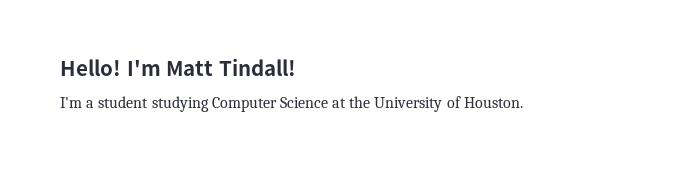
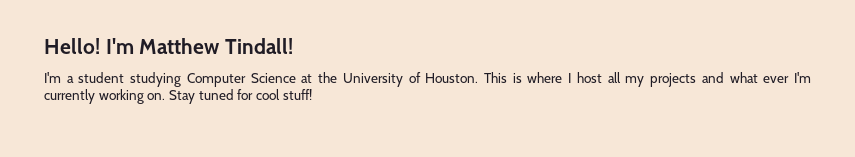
[166,60,214,76] Matt -> [139,38,221,54] Matthew
(523, 102) none -> [484,72,812,87] [44,89,312,104] This is where I host all my projects and what ever I'm currently working on. Stay tuned for cool stuff!

